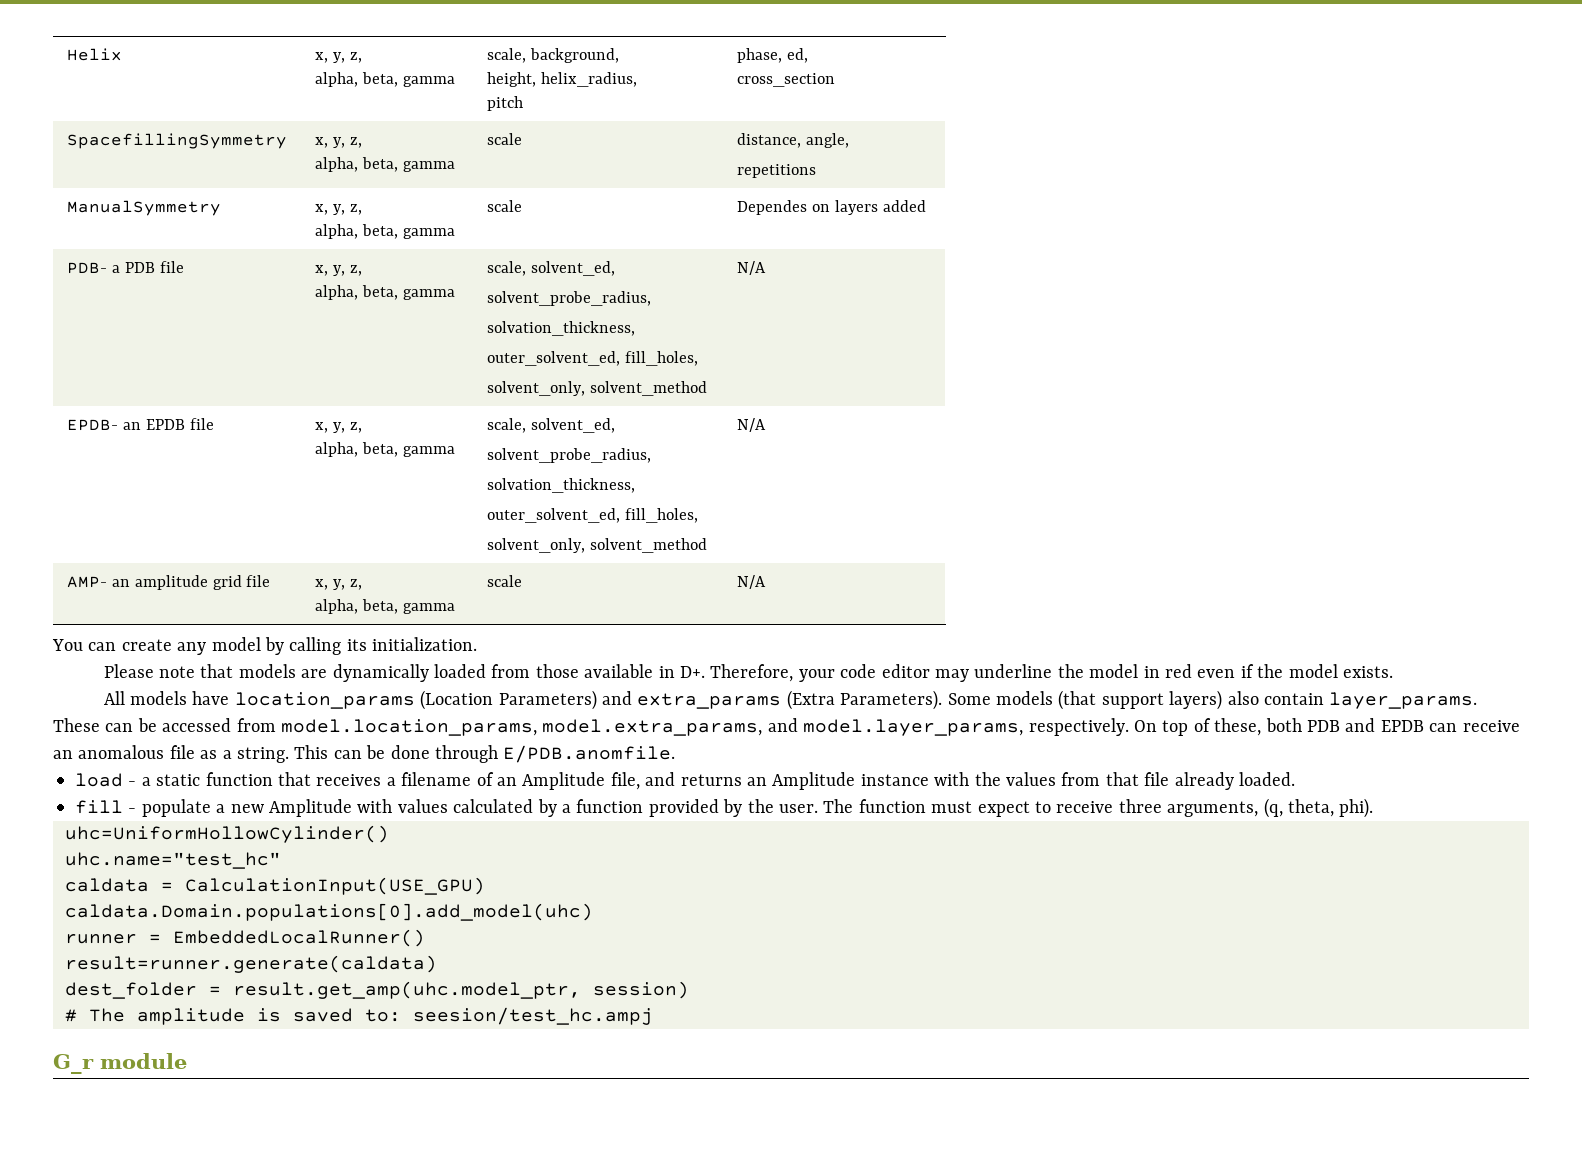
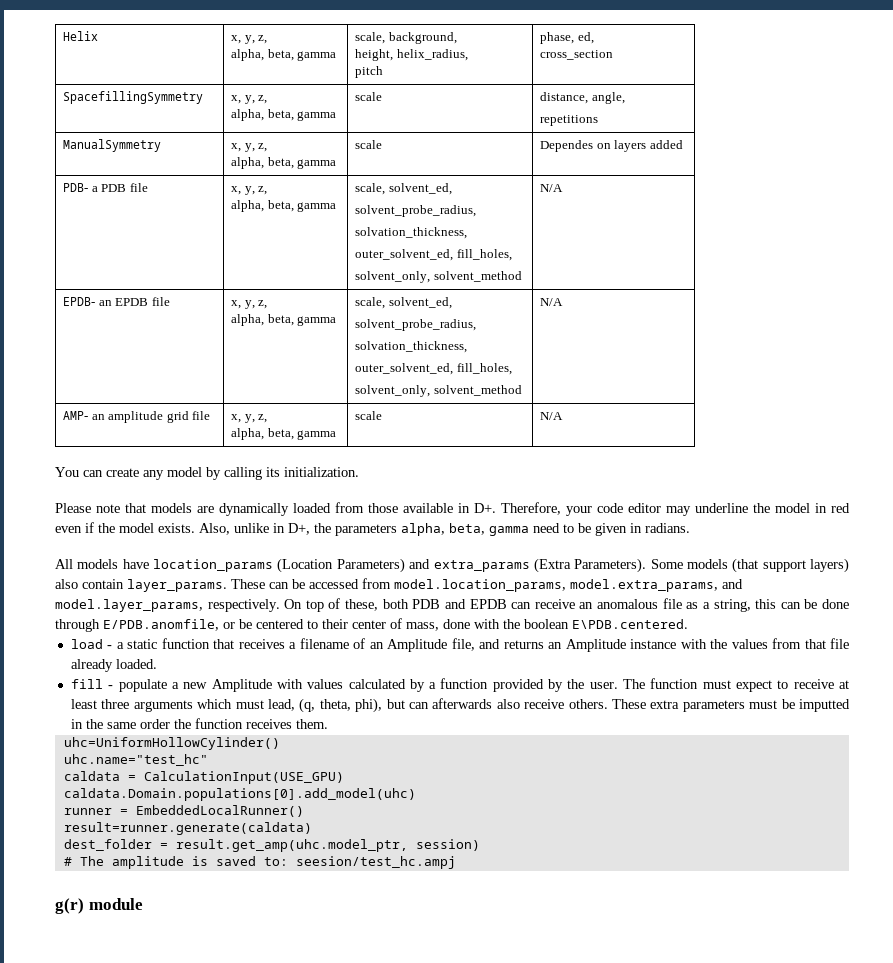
(1393, 672) none -> [199,523,690,536] Also, unlike in D+, the parameters alpha, beta, gamma need to be given in radians.
[237,745,329,763] string. This -> [713,599,777,612] string, this
[503,745,676,763] E/PDB.anomfile. -> [103,618,688,631] E/PDB.anomfile, or be centered to their center of mass, done with the boolean E\PDB.centered.
[1118,798,1374,818] three arguments, (q, theta, phi). -> [839,680,850,689] [70,698,850,713] [70,718,328,729] at least three arguments which must lead, (q, theta, phi), but can afterwards also receive others. These extra parameters must be imputted in the same order the function receives them.
[53,1054,94,1074] G_r -> [55,898,84,914] g(r)

